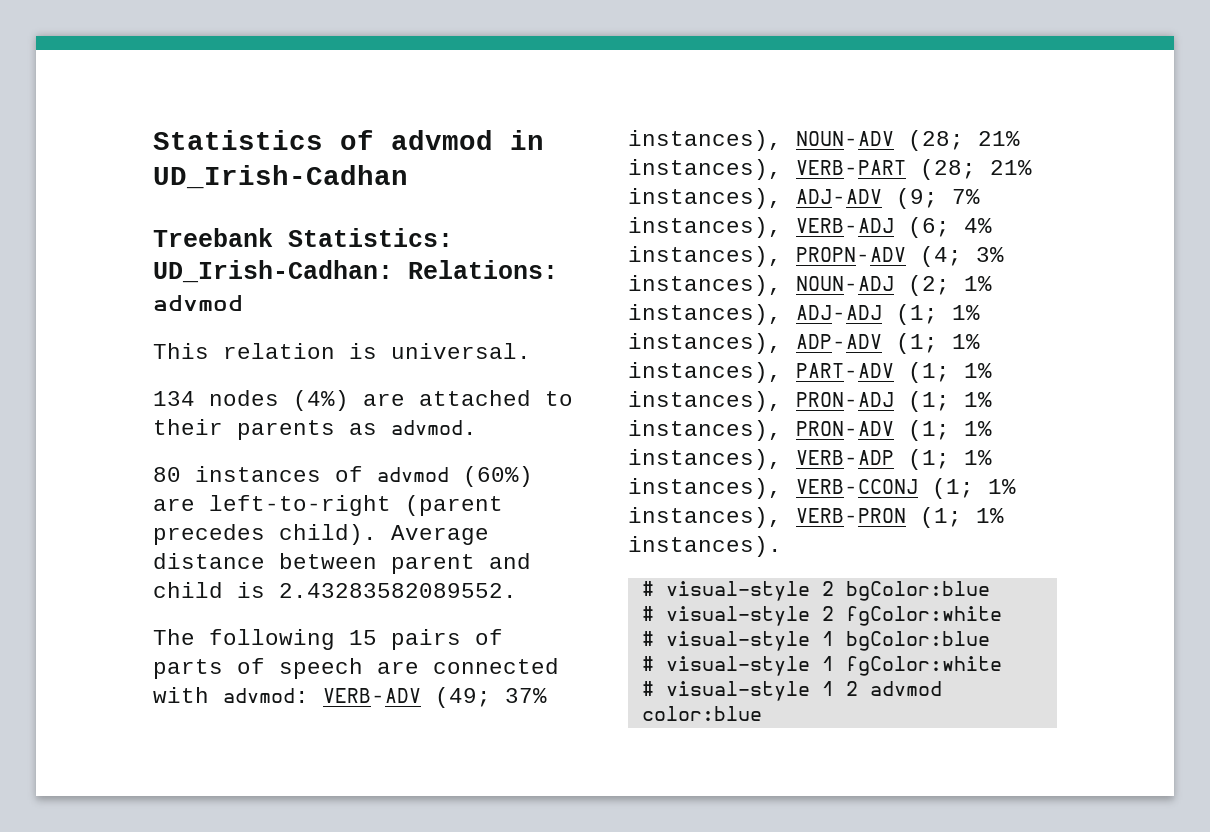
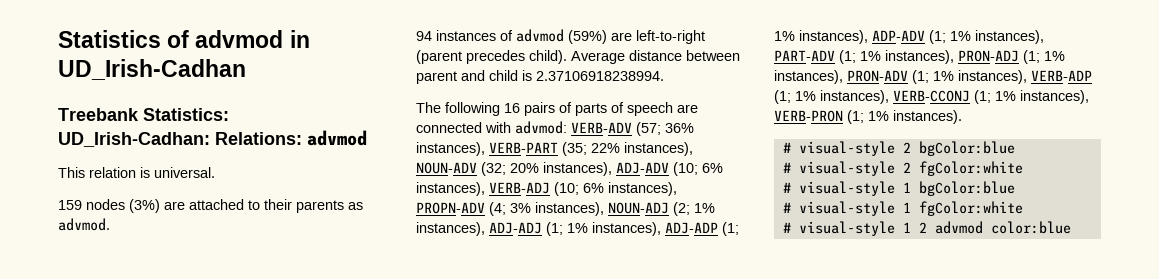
[153,390,349,411] 134 nodes (4%) -> [58,199,160,213] 159 nodes (3%)
[153,467,181,482] 80 -> [416,31,432,41] 94
[463,466,533,487] (60%) -> [568,30,607,44] (59%)
[279,583,517,598] 2.43283582089552. -> [536,71,664,81] 2.37106918238994.
[349,630,377,645] 15 -> [504,103,520,113] 16
[435,687,547,708] [628,130,1020,151] [628,159,1032,180] [628,188,980,209] [628,217,992,238] (49; 37% instances), NOUN-ADV (28; 21% instances), VERB-PART (28; 21% instances), ADJ-ADV (9; 7% instances), VERB-ADJ (6; 4% -> [636,122,694,136] [416,142,693,156] [416,162,723,176] [416,182,604,196] (57; 36% instances), VERB-PART (35; 22% instances), NOUN-ADV (32; 20% instances), ADJ-ADV (10; 6% instances), VERB-ADJ (10; 6%
(782, 343) none -> [665,222,739,236] [774,30,868,44] ADJ-ADP (1; 1% instances),

